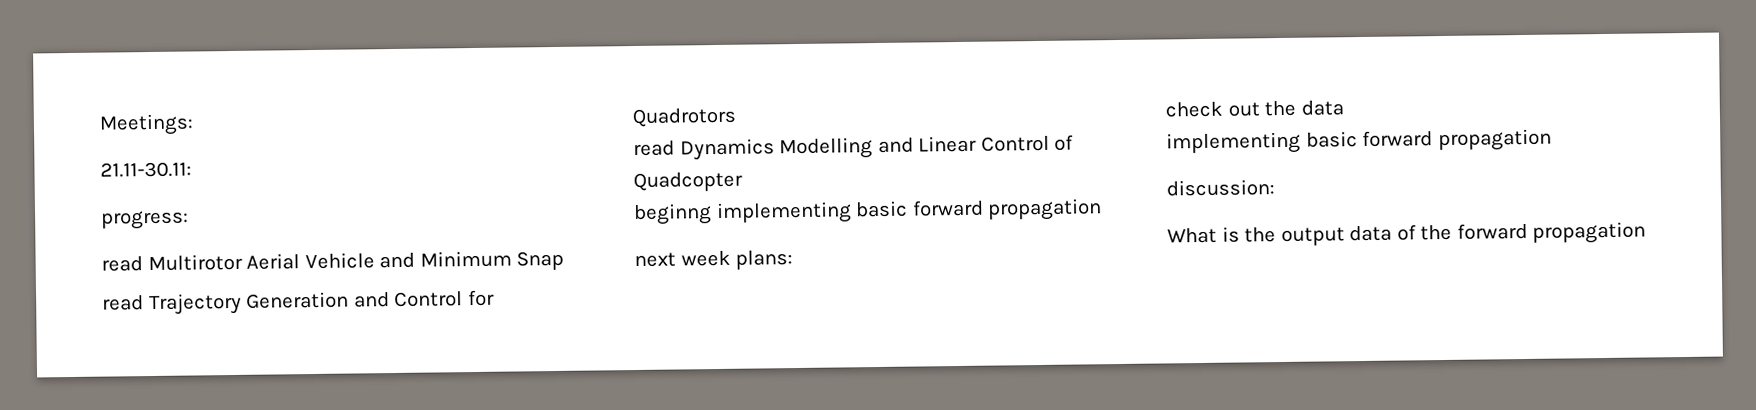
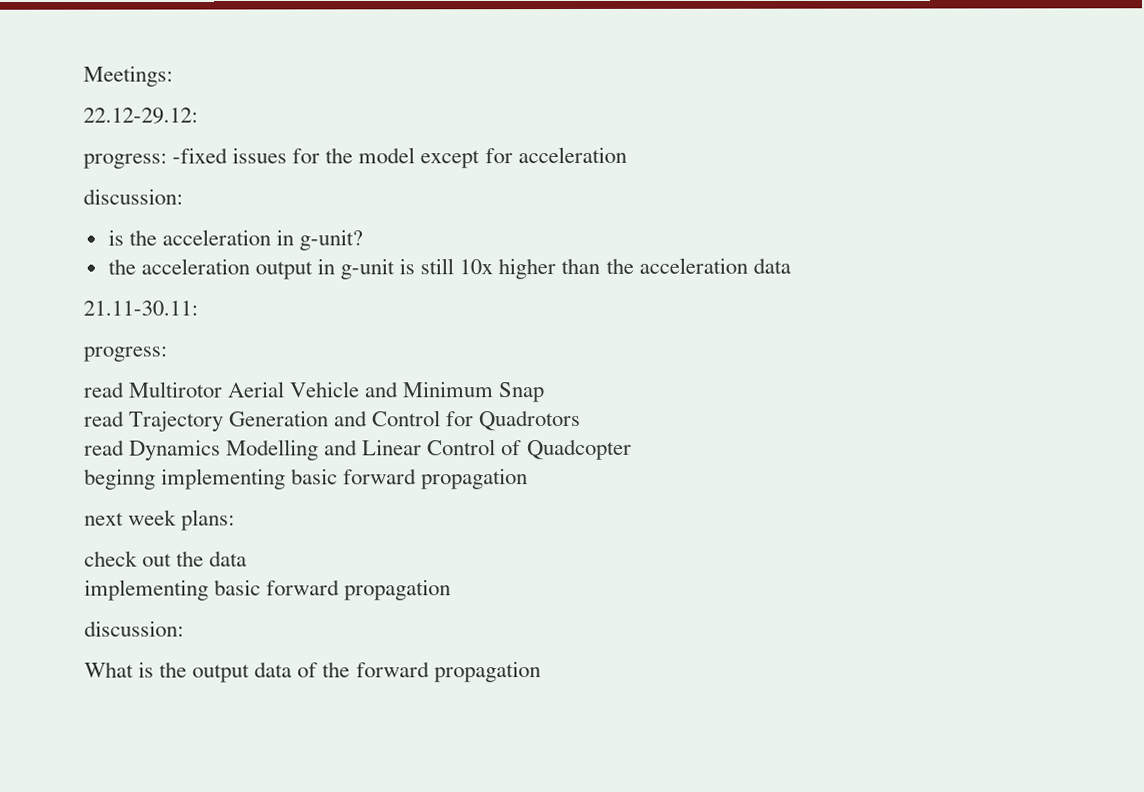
(194, 124) none -> [83,107,198,124] [83,146,627,169] [83,188,183,205] [107,229,364,251] [107,257,791,280] // 22.12-29.12: // progress: -fixed issues for the model except for acceleration // discussion: // is the acceleration in g-unit? // the acceleration output in g-unit is still 10x higher than the acceleration data

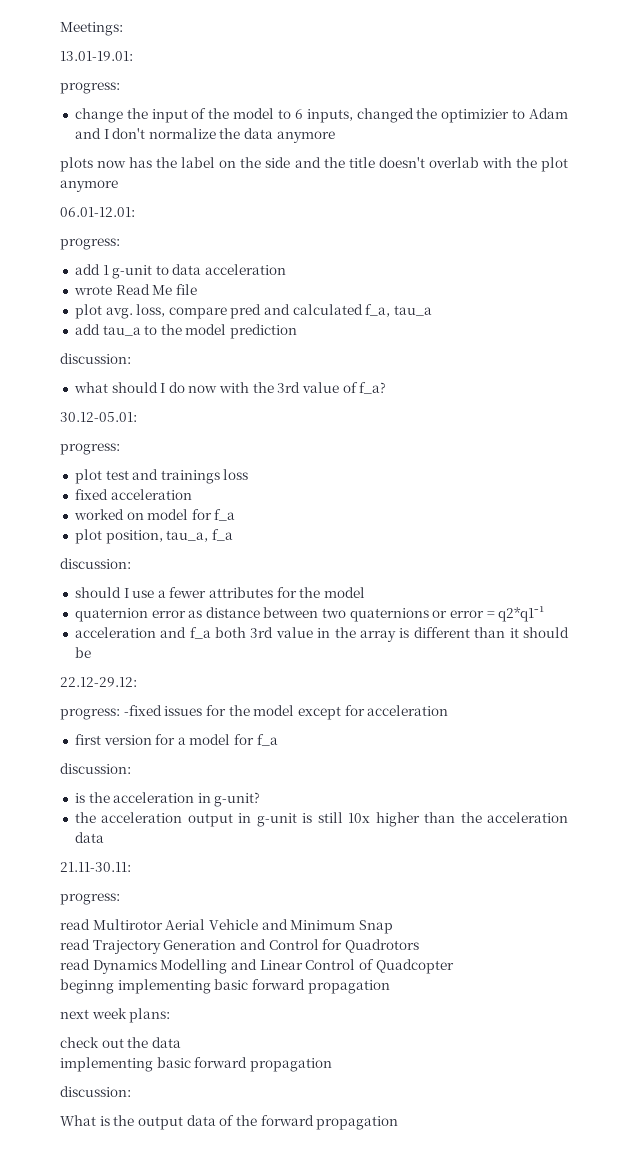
(173, 76) none -> [60,51,133,61] [60,82,120,94] [74,108,569,123] [74,128,335,143] [60,157,568,172] [60,180,118,192] [60,207,135,217] [60,238,120,250] [74,264,287,279] [73,284,197,295] [74,304,433,319] [74,324,298,339] [60,353,131,364] [73,382,387,394] [60,412,137,422] [60,443,120,455] [74,469,249,484] [74,489,192,500] [73,509,236,521] [74,529,233,544] [60,558,131,569] [74,587,366,598] [74,606,545,622] [74,627,569,642] [74,647,91,658] // 13.01-19.01: // progress: // change the input of the model to 6 inputs, changed the optimizier to Adam and I don't normalize the data anymore // plots now has the label on the side and the title doesn't overlab with the plot anymore // 06.01-12.01: // progress: // add 1 g-unit to data acceleration // wrote Read Me file // plot avg. loss, compare pred and calculated f_a, tau_a // add tau_a to the model prediction // discussion: // what should I do now with the 3rd value of f_a? // 30.12-05.01: // progress: // plot test and trainings loss // fixed acceleration // worked on model for f_a // plot position, tau_a, f_a // discussion: // should I use a fewer attributes for the model // quaternion error as distance between two quaternions or error = q2*q1⁻¹ // acceleration and f_a both 3rd value in the array is different than it should be
(627, 155) none -> [74,734,278,746] // first version for a model for f_a

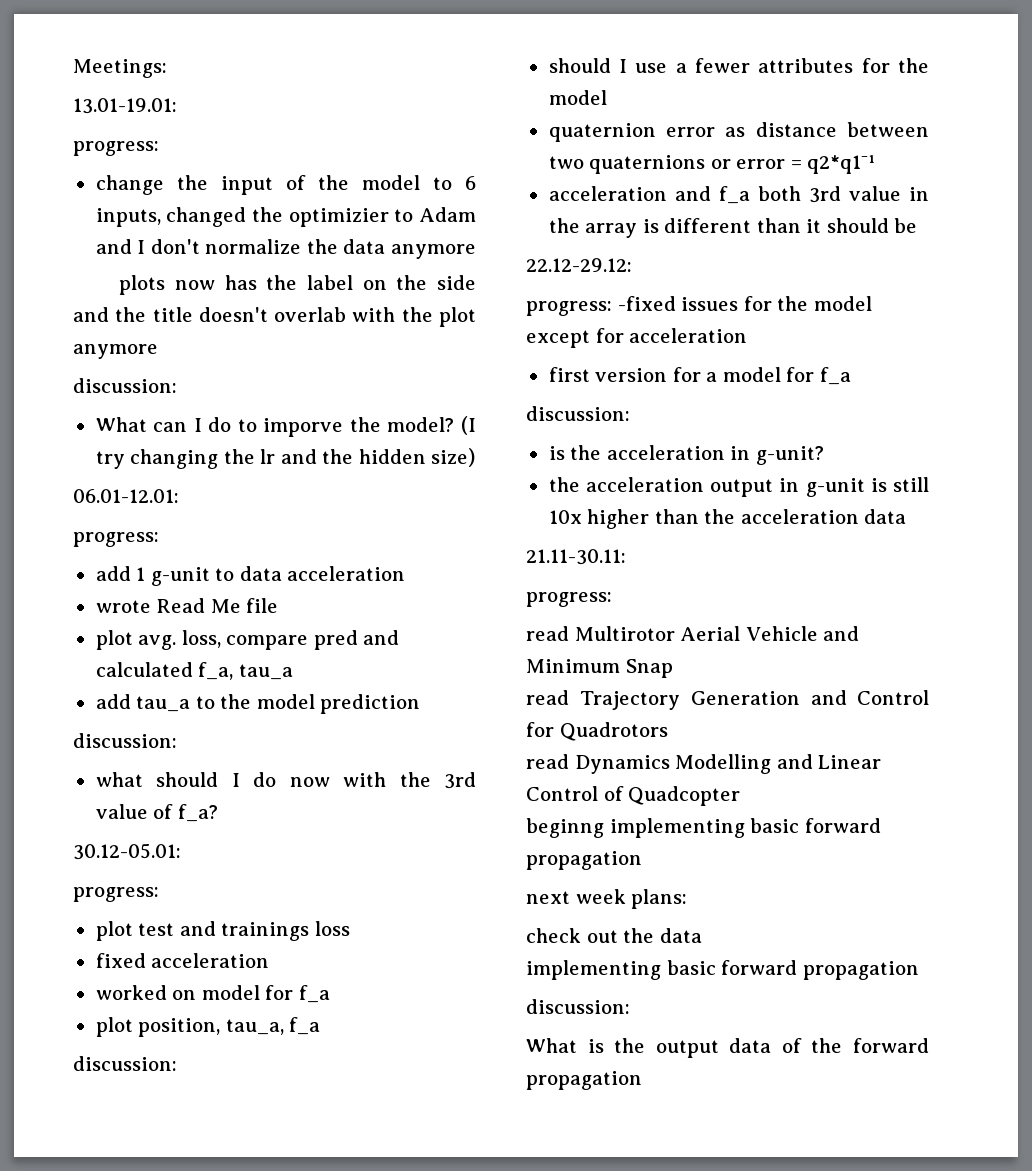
(118, 186) none -> [73,378,177,393] [95,416,476,437] [95,448,476,469] // discussion: // What can I do to imporve the model? (I try changing the lr and the hidden size)

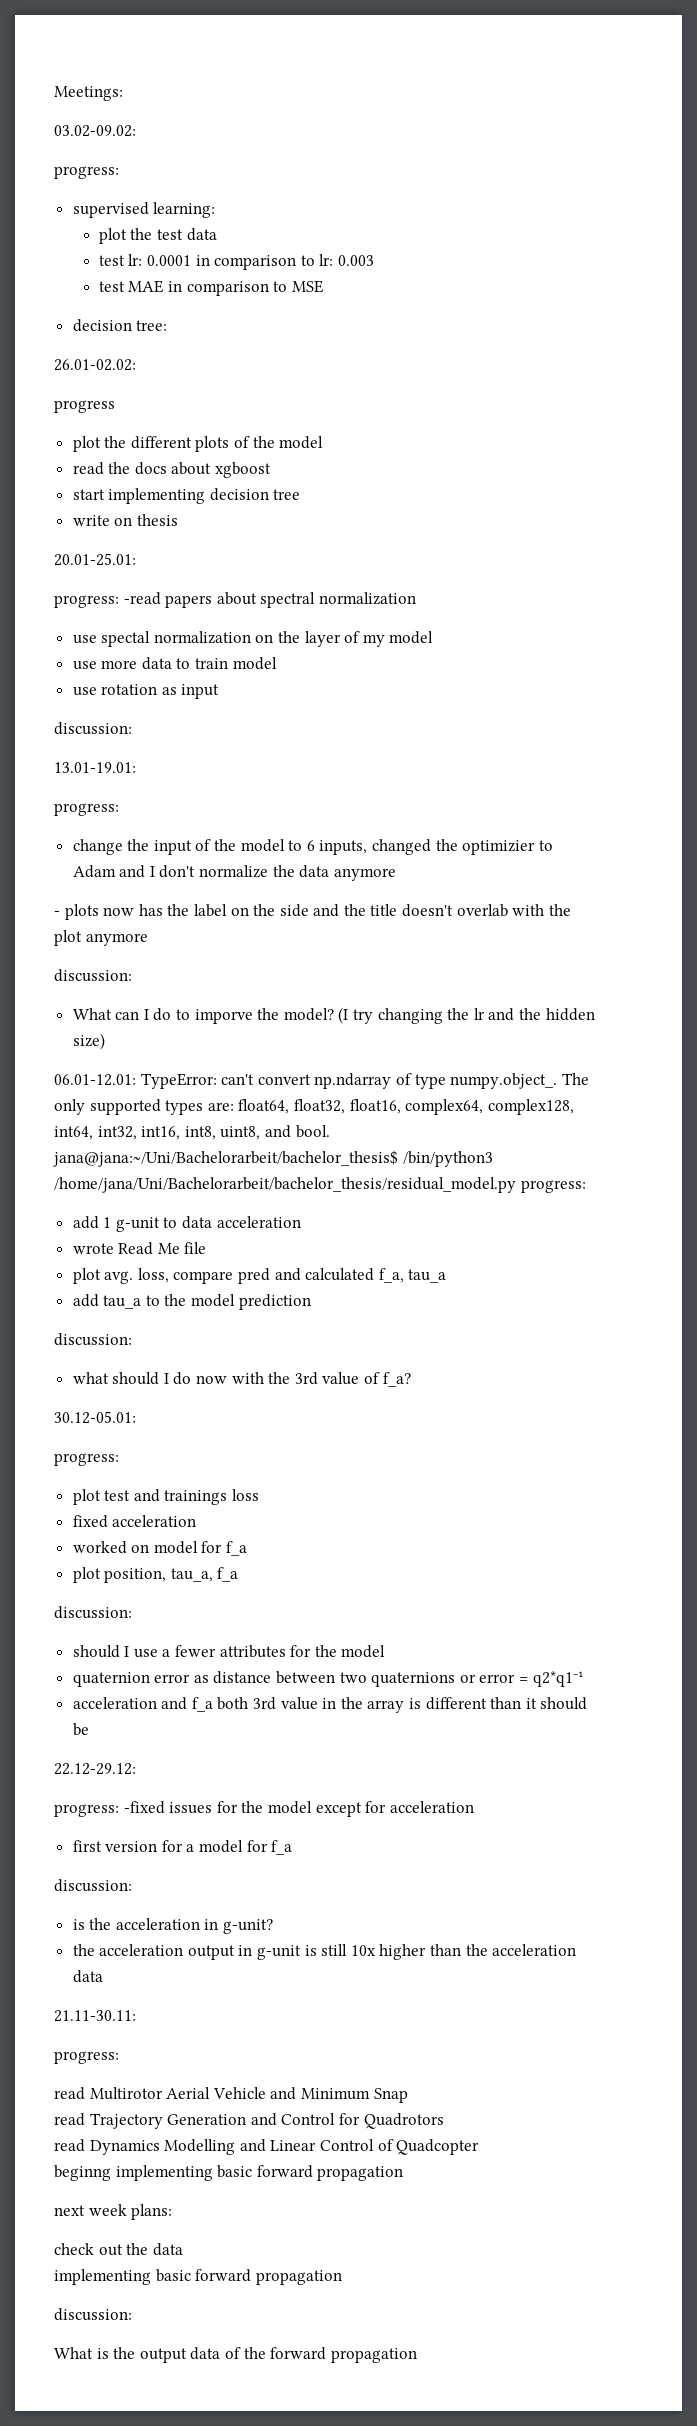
(167, 68) none -> [54,125,136,137] [54,166,119,179] [72,202,216,218] [98,228,217,244] [98,254,375,270] [98,280,323,296] [72,319,168,332] [54,359,136,371] [54,400,115,413] [72,436,324,452] [72,462,272,478] [72,488,301,504] [72,514,178,526] [54,553,136,566] [54,592,416,608] [72,631,434,647] [72,657,277,670] [72,684,220,699] [54,722,132,735] // 03.02-09.02: // progress: // supervised learning: // plot the test data // test lr: 0.0001 in comparison to lr: 0.003 // test MAE in comparison to MSE // decision tree: // 26.01-02.02: // progress // plot the different plots of the model // read the docs about xgboost // start implementing decision tree // write on thesis // 20.01-25.01: // progress: -read papers about spectral normalization // use spectal normalization on the layer of my model // use more data to train model // use rotation as input // discussion:
(476, 251) none -> [54,911,60,916] -
(179, 496) // -> [140,1073,589,1089] [54,1099,574,1115] [54,1125,330,1140] [53,1150,493,1167] [54,1177,516,1193] TypeError: can't convert np.ndarray of type numpy.object_. The only supported types are: float64, float32, float16, complex64, complex128, int64, int32, int16, int8, uint8, and bool. jana@jana:~/Uni/Bachelorarbeit/bachelor_thesis$ /bin/python3 /home/jana/Uni/Bachelorarbeit/bachelor_thesis/residual_model.py

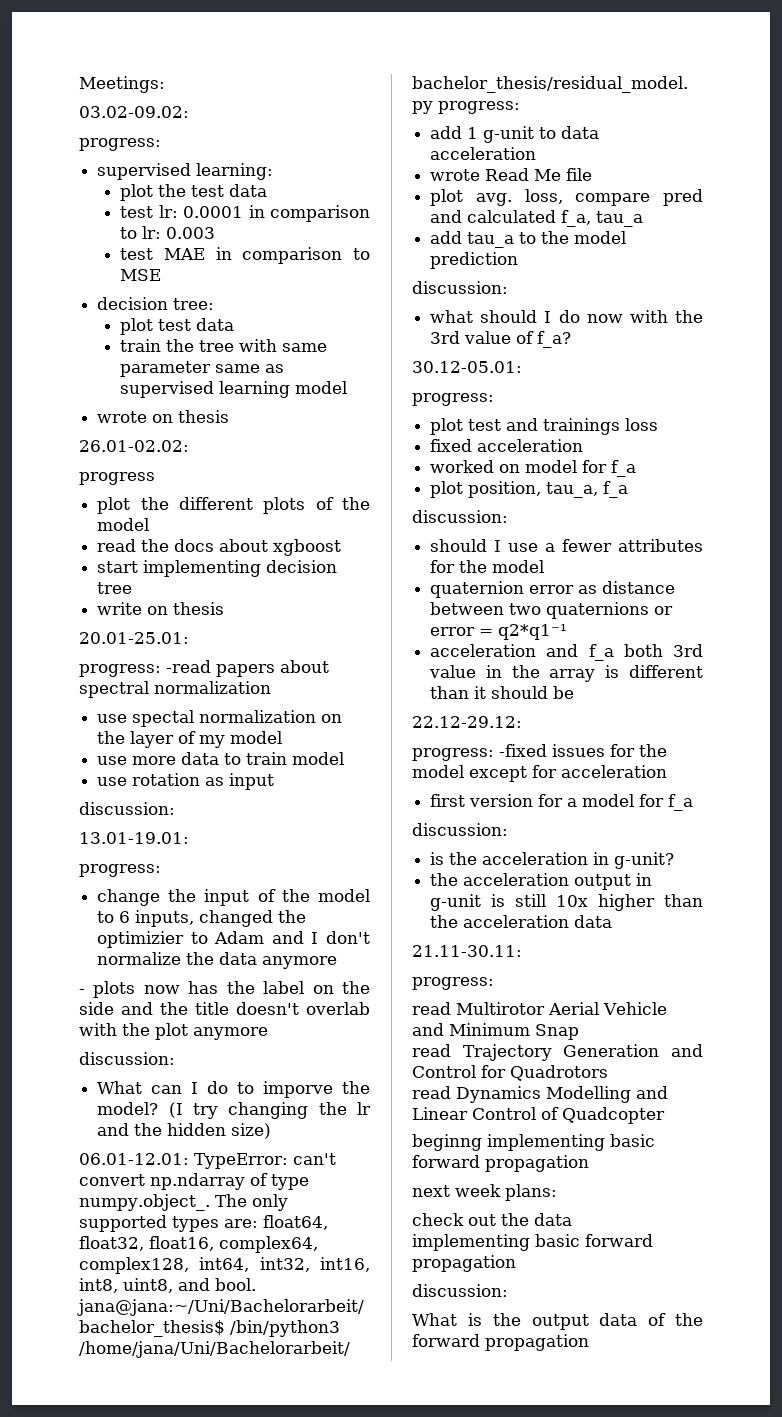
(168, 325) none -> [120,318,235,335] [120,339,328,352] [120,361,285,377] [120,381,348,398] [97,410,230,423] // plot test data // train the tree with same parameter same as supervised learning model // wrote on thesis

